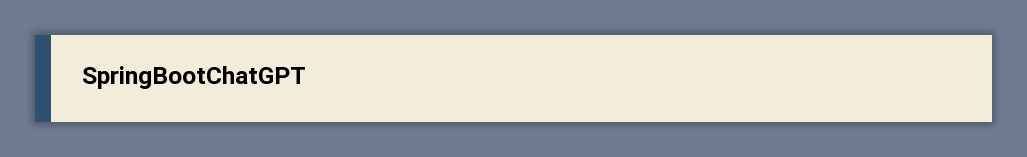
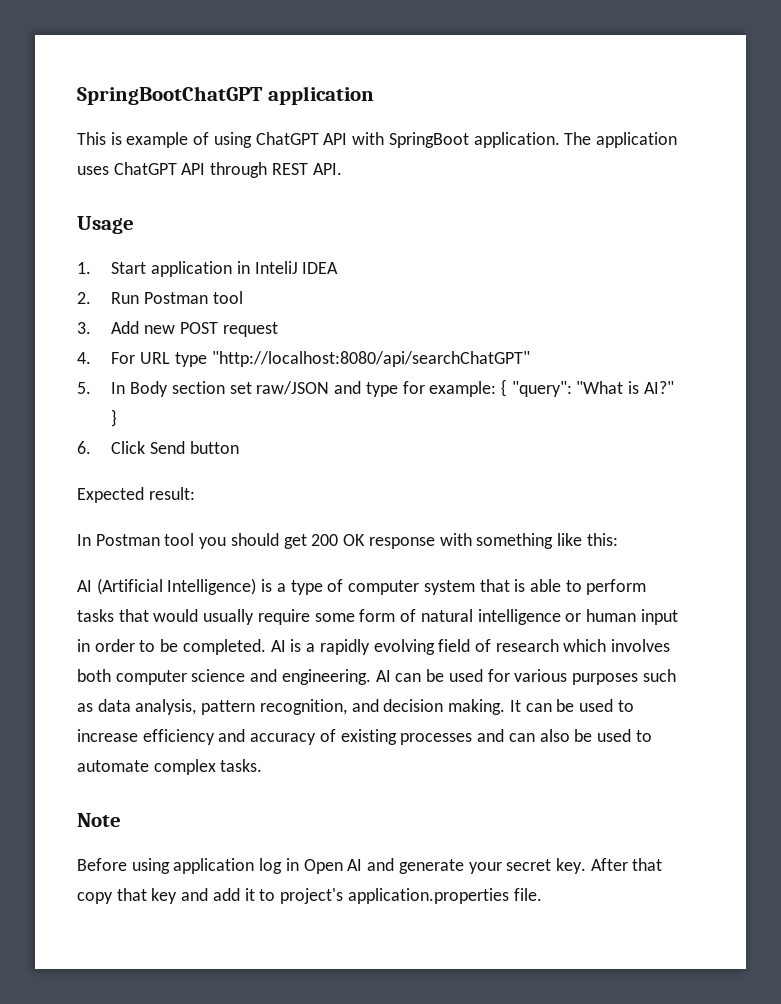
(306, 77) none -> [267,86,374,105] [77,132,677,148] [77,162,342,178] [77,216,134,234] [77,261,339,277] [77,291,243,304] [77,321,278,337] [77,351,530,367] [77,379,674,397] [111,409,118,427] [77,441,239,454] [77,487,195,503] [77,533,618,549] [77,578,647,595] [77,609,678,625] [77,639,671,655] [77,669,676,685] [77,699,634,715] [77,729,652,745] [77,759,263,775] [77,813,121,827] [77,858,663,874] [77,888,542,904] application // This is example of using ChatGPT API with SpringBoot application. The application uses ChatGPT API through REST API. // Usage // 1. Start application in InteliJ IDEA // 2. Run Postman tool // 3. Add new POST request // 4. For URL type "http://localhost:8080/api/searchChatGPT" // 5. In Body section set raw/JSON and type for example: { "query": "What is AI?" } // 6. Click Send button // Expected result: // In Postman tool you should get 200 OK response with something like this: // AI (Artificial Intelligence) is a type of computer system that is able to perform tasks that would usually require some form of natural intelligence or human input in order to be completed. AI is a rapidly evolving field of research which involves both computer science and engineering. AI can be used for various purposes such as data analysis, pattern recognition, and decision making. It can be used to increase efficiency and accuracy of existing processes and can also be used to automate complex tasks. // Note // Before using application log in Open AI and generate your secret key. After that copy that key and add it to project's application.properties file.

